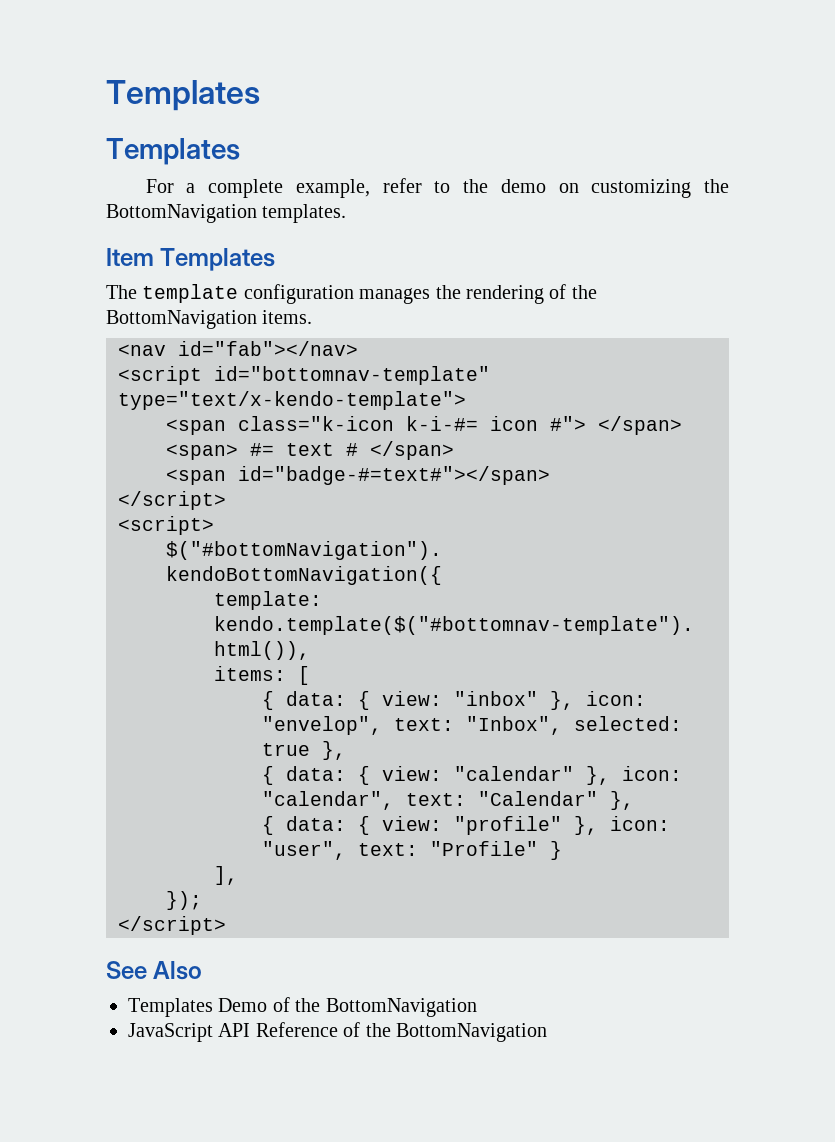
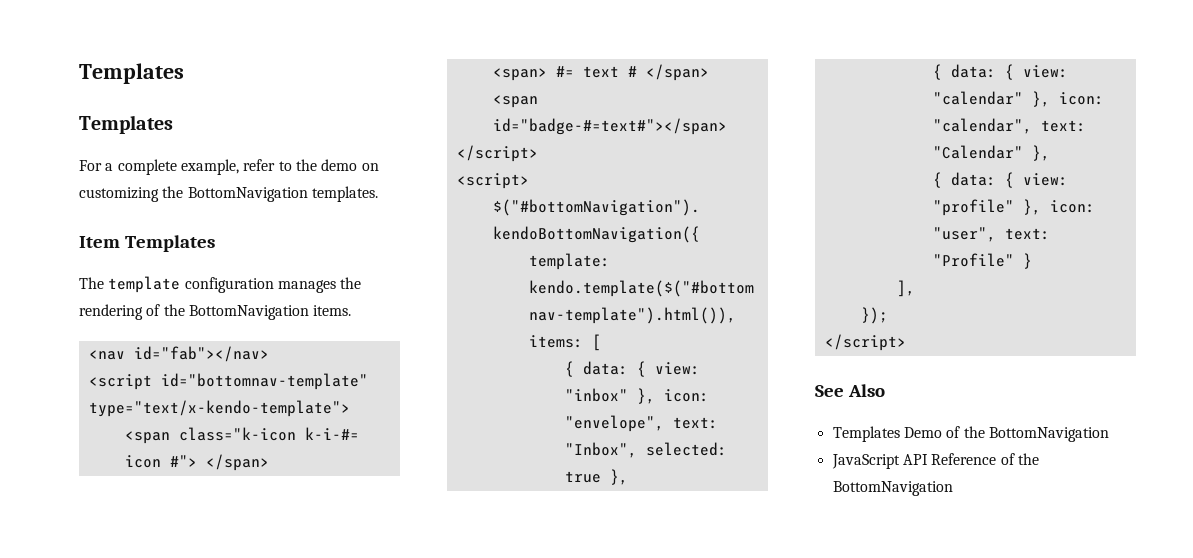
[262,716,382,735] "envelop", -> [564,415,664,432] "envelope",

